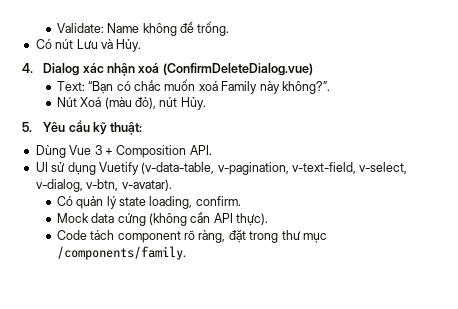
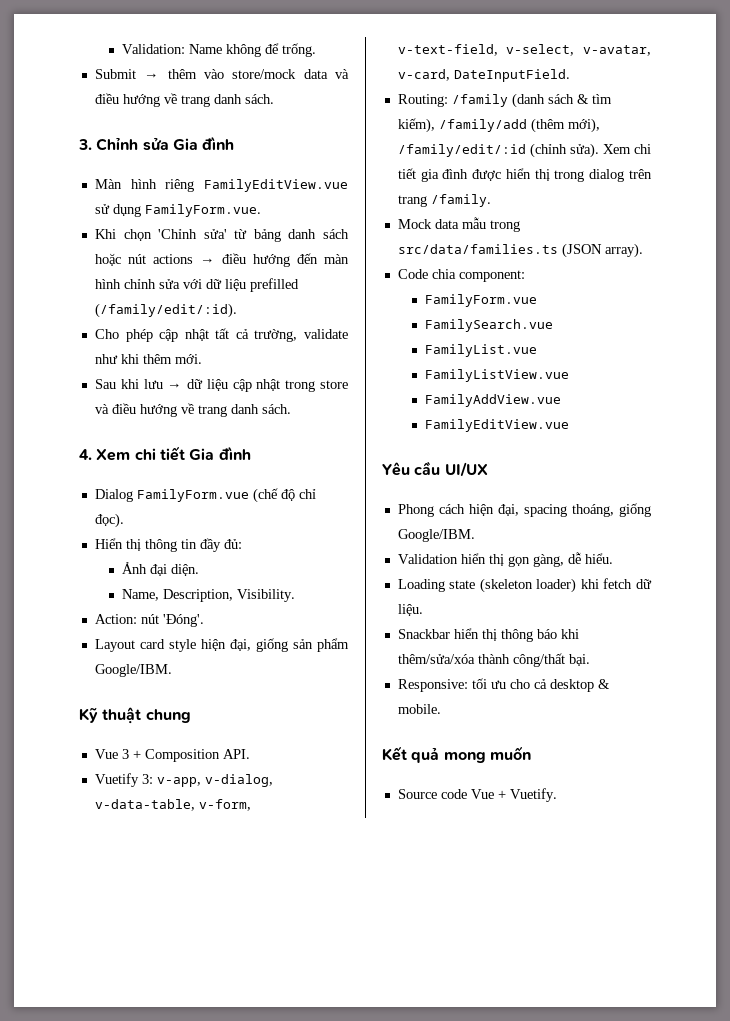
[56,23,104,33] Validate: -> [121,44,185,54] Validation:
[35,39,142,52] [22,63,313,76] [56,79,330,94] [56,97,206,110] [22,120,143,135] [35,145,66,158] Có nút Lưu và Hủy. // 4. Dialog xác nhận xoá (ConfirmDeleteDialog.vue) // Text: “Bạn có chắc muốn xoá Family này không?”. // Nút Xoá (màu đỏ), nút Hủy. // 5. Yêu cầu kỹ thuật: // Dùng -> [94,69,349,79] [94,93,274,107] [78,136,235,151] [94,179,348,192] [94,204,261,217] [94,229,349,242] [94,253,349,267] [94,278,299,292] [94,303,237,318] [94,328,348,342] [94,354,202,364] [94,379,348,392] [94,403,291,417] [79,446,251,461] [94,488,316,503] [94,513,124,528] [94,538,242,552] [121,562,199,576] [121,589,295,602] [94,614,204,627] [94,638,349,652] [94,664,172,677] [79,707,191,724] Submit → thêm vào store/mock data và điều hướng về trang danh sách. // 3. Chỉnh sửa Gia đình // Màn hình riêng FamilyEditView.vue sử dụng FamilyForm.vue. // Khi chọn 'Chỉnh sửa' từ bảng danh sách hoặc nút actions → điều hướng đến màn hình chỉnh sửa với dữ liệu prefilled (/family/edit/:id). // Cho phép cập nhật tất cả trường, validate như khi thêm mới. // Sau khi lưu → dữ liệu cập nhật trong store và điều hướng về trang danh sách. // 4. Xem chi tiết Gia đình // Dialog FamilyForm.vue (chế độ chỉ đọc). // Hiển thị thông tin đầy đủ: // Ảnh đại diện. // Name, Description, Visibility. // Action: nút 'Đóng'. // Layout card style hiện đại, giống sản phẩm Google/IBM. // Kỹ thuật chung //
[35,162,408,175] [35,179,172,192] [56,196,241,209] [56,212,269,226] [56,230,327,243] [56,246,186,260] UI sử dụng Vuetify (v-data-table, v-pagination, v-text-field, v-select, v-dialog, v-btn, v-avatar). // Có quản lý state loading, confirm. // Mock data cứng (không cần API thực). // Code tách component rõ ràng, đặt trong thư mục /components/family. -> [94,773,273,787] [94,799,251,811] [397,44,651,56] [397,69,570,82] [397,93,612,108] [397,118,600,133] [397,143,651,158] [397,168,652,182] [397,194,491,207] [397,217,520,232] [397,243,643,258] [397,269,525,282] [424,294,537,307] [424,319,553,332] [424,344,537,357] [424,369,569,382] [424,394,561,407] [424,419,569,432] [382,461,488,477] [397,503,651,517] [397,529,475,542] [397,552,613,567] [397,578,652,593] [397,604,423,616] [397,628,579,642] [397,653,590,667] [397,678,610,692] [397,704,441,714] [382,746,531,763] [397,788,557,802] Vuetify 3: v-app, v-dialog, v-data-table, v-form, v-text-field, v-select, v-avatar, v-card, DateInputField. // Routing: /family (danh sách & tìm kiếm), /family/add (thêm mới), /family/edit/:id (chỉnh sửa). Xem chi tiết gia đình được hiển thị trong dialog trên trang /family. // Mock data mẫu trong src/data/families.ts (JSON array). // Code chia component: // FamilyForm.vue // FamilySearch.vue // FamilyList.vue // FamilyListView.vue // FamilyAddView.vue // FamilyEditView.vue // Yêu cầu UI/UX // Phong cách hiện đại, spacing thoáng, giống Google/IBM. // Validation hiển thị gọn gàng, dễ hiểu. // Loading state (skeleton loader) khi fetch dữ liệu. // Snackbar hiển thị thông báo khi thêm/sửa/xóa thành công/thất bại. // Responsive: tối ưu cho cả desktop & mobile. // Kết quả mong muốn // Source code Vue + Vuetify.

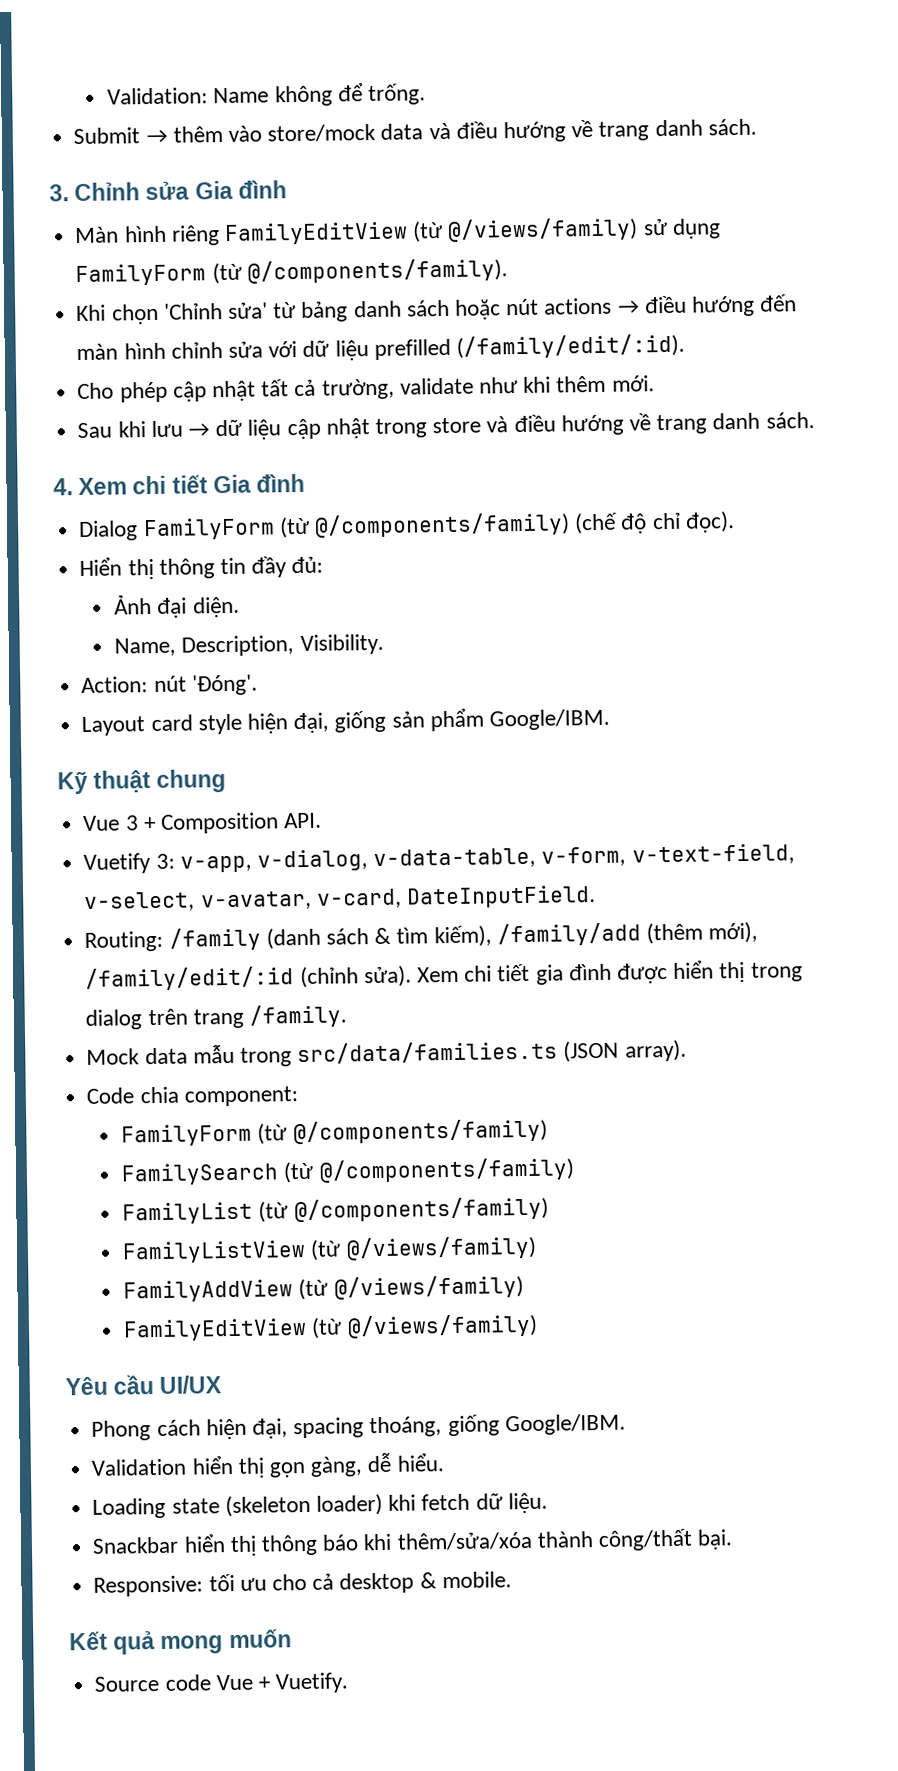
[204,179,348,192] [94,204,261,217] FamilyEditView.vue sử dụng FamilyForm.vue. -> [223,217,721,246] [75,258,508,287] FamilyEditView (từ @/views/family) sử dụng FamilyForm (từ @/components/family).
[136,489,249,502] FamilyForm.vue -> [142,512,570,541] FamilyForm (từ @/components/family)
[424,294,537,307] [424,319,553,332] [424,344,537,357] [424,369,569,382] [424,394,561,407] [424,419,569,432] FamilyForm.vue // FamilySearch.vue // FamilyList.vue // FamilyListView.vue // FamilyAddView.vue // FamilyEditView.vue -> [121,1118,548,1147] [121,1157,575,1186] [122,1196,549,1225] [122,1235,537,1264] [123,1275,524,1303] [123,1313,538,1342] FamilyForm (từ @/components/family) // FamilySearch (từ @/components/family) // FamilyList (từ @/components/family) // FamilyListView (từ @/views/family) // FamilyAddView (từ @/views/family) // FamilyEditView (từ @/views/family)

